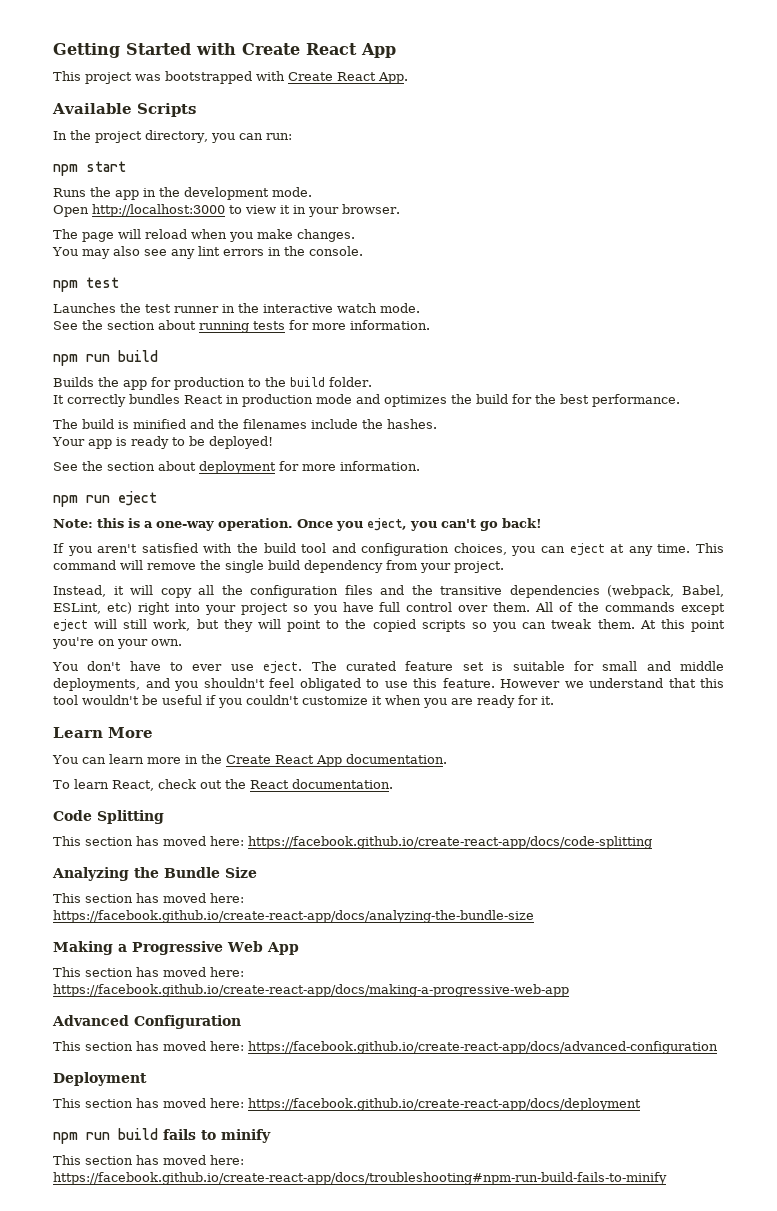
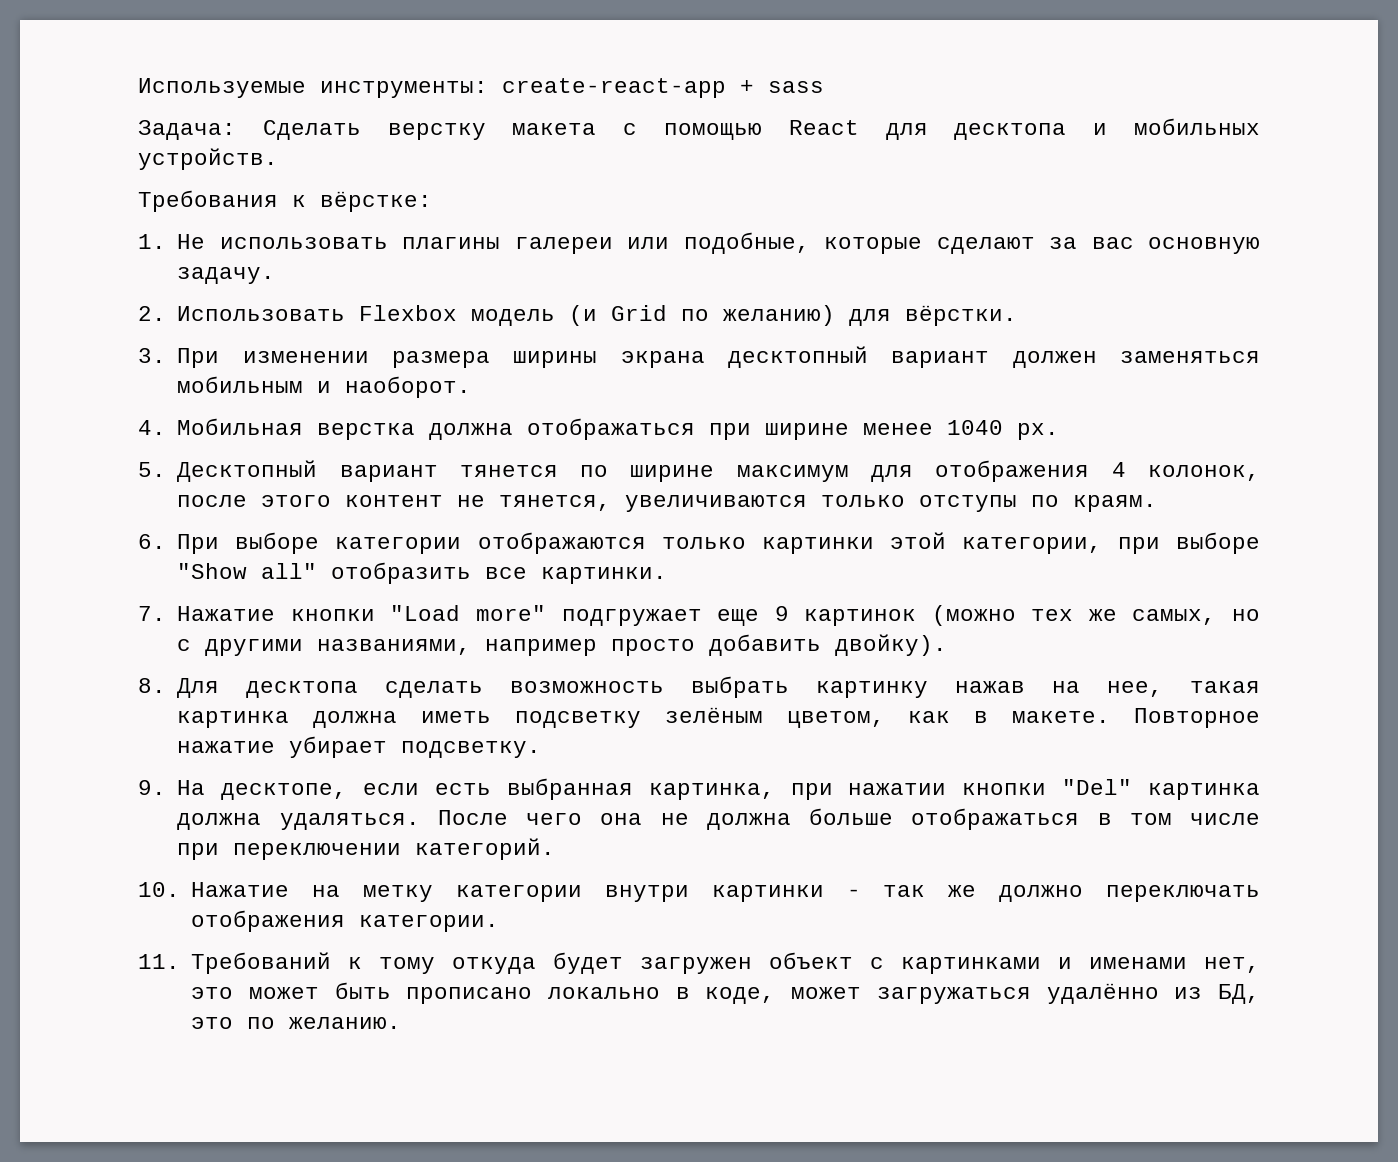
[53,43,396,58] [53,71,408,84] [52,103,196,117] [53,130,292,143] [53,161,126,176] [53,187,312,200] [53,204,400,217] [53,229,355,242] [52,246,363,259] [53,277,119,292] [53,303,420,313] [53,320,430,333] [53,350,158,366] [53,377,372,390] [53,394,680,407] [53,419,437,429] [52,436,273,449] [53,461,420,474] [53,491,157,507] [53,518,542,531] [53,543,724,556] [53,560,504,573] [53,585,725,598] [53,602,726,615] [53,619,725,632] [52,637,182,649] [52,661,724,674] [53,678,724,691] [53,695,554,708] [53,727,153,738] [52,754,447,767] [53,779,393,791] [53,810,164,824] [53,836,652,849] [52,867,257,881] [53,893,244,903] [53,910,534,923] [53,941,299,955] [53,967,244,977] [53,984,569,997] [52,1015,241,1029] [53,1041,718,1054] [53,1072,147,1086] [53,1098,641,1111] [53,1128,271,1144] [53,1155,244,1165] [53,1172,667,1185] Getting Started with Create React App // This project was bootstrapped with Create React App. // Available Scripts // In the project directory, you can run: // npm start // Runs the app in the development mode. // Open http://localhost:3000 to view it in your browser. // The page will reload when you make changes. // You may also see any lint errors in the console. // npm test // Launches the test runner in the interactive watch mode. // See the section about running tests for more information. // npm run build // Builds the app for production to the build folder. // It correctly bundles React in production mode and optimizes the build for the best performance. // The build is minified and the filenames include the hashes. // Your app is ready to be deployed! // See the section about deployment for more information. // npm run eject // Note: this is a one-way operation. Once you eject, you can't go back! // If you aren't satisfied with the build tool and configuration choices, you can eject at any time. This command will remove the single build dependency from your project. // Instead, it will copy all the configuration files and the transitive dependencies (webpack, Babel, ESLint, etc) right into your project so you have full control over them. All of the commands except eject will still work, but they will point to the copied scripts so you can tweak them. At this point you're on your own. // You don't have to ever use eject. The curated feature set is suitable for small and middle deployments, and you shouldn't feel obligated to use this feature. However we understand that this tool wouldn't be useful if you couldn't customize it when you are ready for it. // Learn More // You can learn more in the Create React App documentation. // To learn React, check out the React documentation. // Code Splitting // This section has moved here: https://facebook.github.io/create-react-app/docs/code-splitting // Analyzing the Bundle Size // This section has moved here: https://facebook.github.io/create-react-app/docs/analyzing-the-bundle-size // Making a Progressive Web App // This section has moved here: https://facebook.github.io/create-react-app/docs/making-a-progressive-web-app // Advanced Configuration // This section has moved here: https://facebook.github.io/create-react-app/docs/advanced-configuration // Deployment // This section has moved here: https://facebook.github.io/create-react-app/docs/deployment // npm run build fails to minify // This section has moved here: https://facebook.github.io/create-react-app/docs/troubleshooting#npm-run-build-fails-to-minify -> [138,78,824,98] [138,118,1260,140] [138,148,278,170] [138,190,432,212] [138,232,1261,254] [177,267,276,284] [138,305,1018,326] [138,346,1260,368] [177,376,472,398] [138,418,1060,440] [138,460,1260,482] [177,495,1158,512] [138,532,1260,554] [177,562,668,584] [138,605,1260,626] [177,634,948,656] [138,676,1260,698] [177,707,1260,728] [177,736,542,758] [138,778,1260,800] [177,808,1260,830] [177,838,556,860] [138,882,1260,902] [191,910,500,932] [138,952,1261,974] [191,982,1261,1004] [191,1017,402,1029] Используемые инструменты: create-react-app + sass // Задача: Сделать верстку макета с помощью React для десктопа и мобильных устройств. // Требования к вёрстке: // 1. Не использовать плагины галереи или подобные, которые сделают за вас основную задачу. // 2. Использовать Flexbox модель (и Grid по желанию) для вёрстки. // 3. При изменении размера ширины экрана десктопный вариант должен заменяться мобильным и наоборот. // 4. Мобильная верстка должна отображаться при ширине менее 1040 px. // 5. Десктопный вариант тянется по ширине максимум для отображения 4 колонок, после этого контент не тянется, увеличиваются только отступы по краям. // 6. При выборе категории отображаются только картинки этой категории, при выборе "Show all" отобразить все картинки. // 7. Нажатие кнопки "Load more" подгружает еще 9 картинок (можно тех же самых, но с другими названиями, например просто добавить двойку). // 8. Для десктопа сделать возможность выбрать картинку нажав на нее, такая картинка должна иметь подсветку зелёным цветом, как в макете. Повторное нажатие убирает подсветку. // 9. На десктопе, если есть выбранная картинка, при нажатии кнопки "Del" картинка должна удаляться. После чего она не должна больше отображаться в том числе при переключении категорий. // 10. Нажатие на метку категории внутри картинки - так же должно переключать отображения категории. // 11. Требований к тому откуда будет загружен объект с картинками и именами нет, это может быть прописано локально в коде, может загружаться удалённо из БД, это по желанию.

